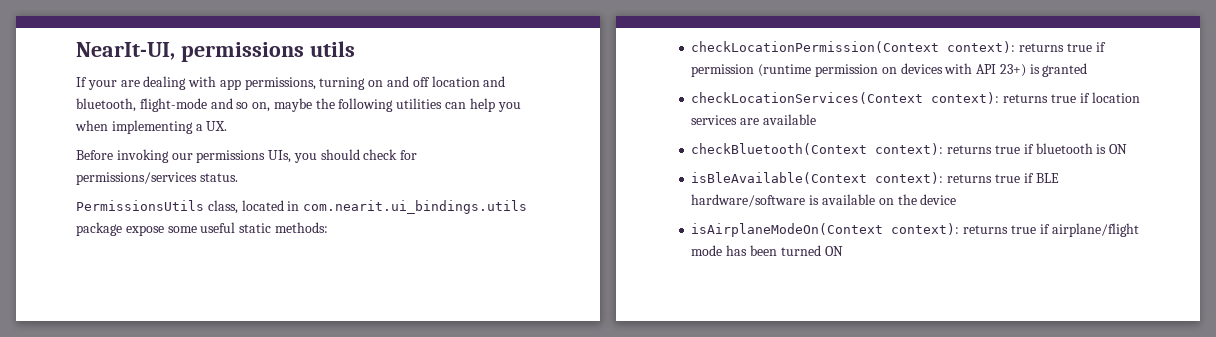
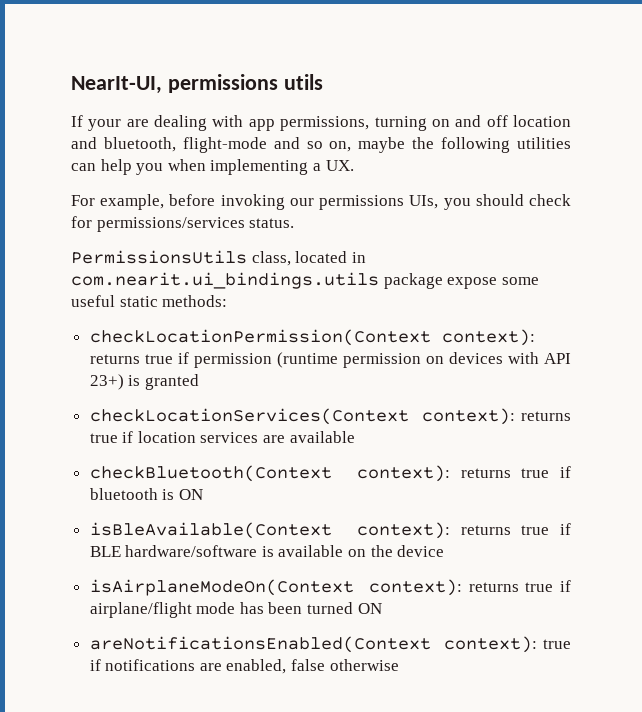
[76,150,113,160] Before -> [71,194,216,210] For example, before
(843, 251) none -> [89,636,571,653] [89,659,399,674] // areNotificationsEnabled(Context context): true if notifications are enabled, false otherwise

